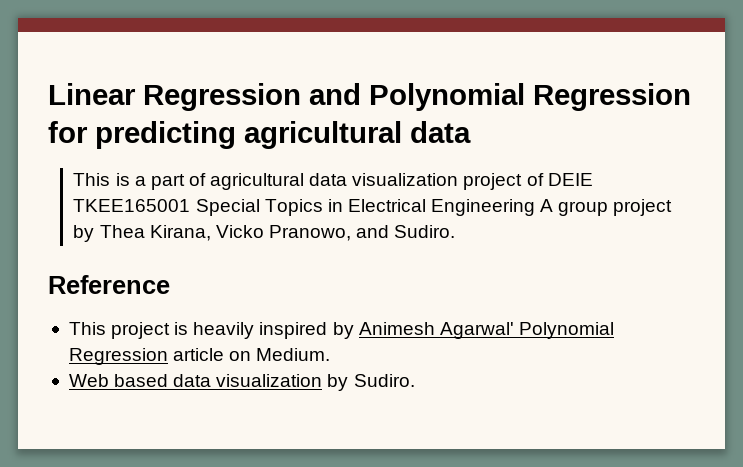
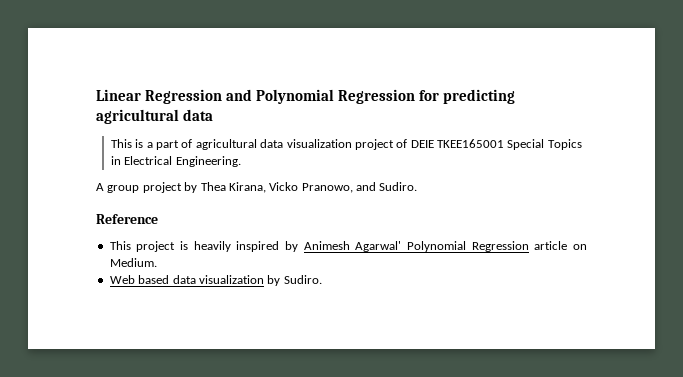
[431,199,536,216] Engineering -> [175,156,241,167] Engineering. //

